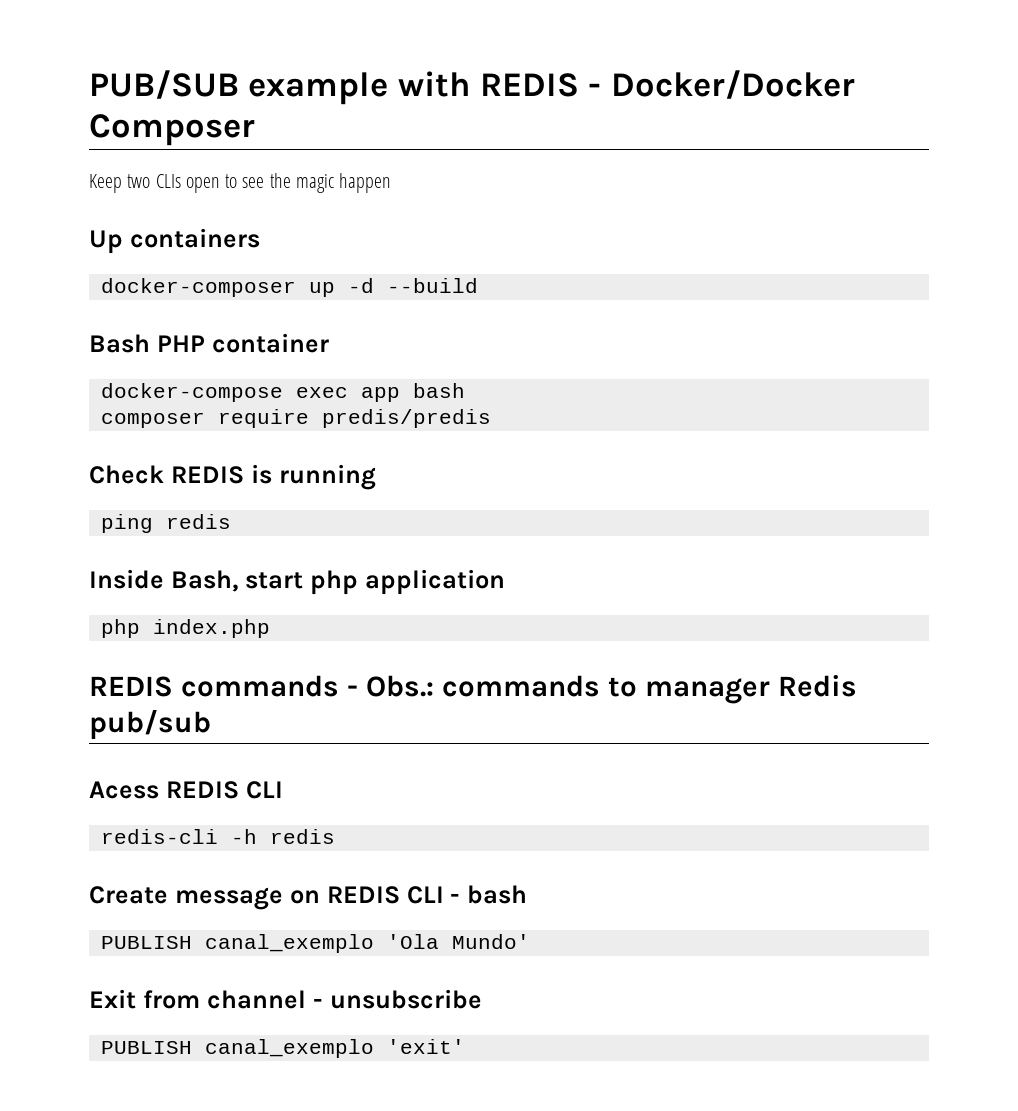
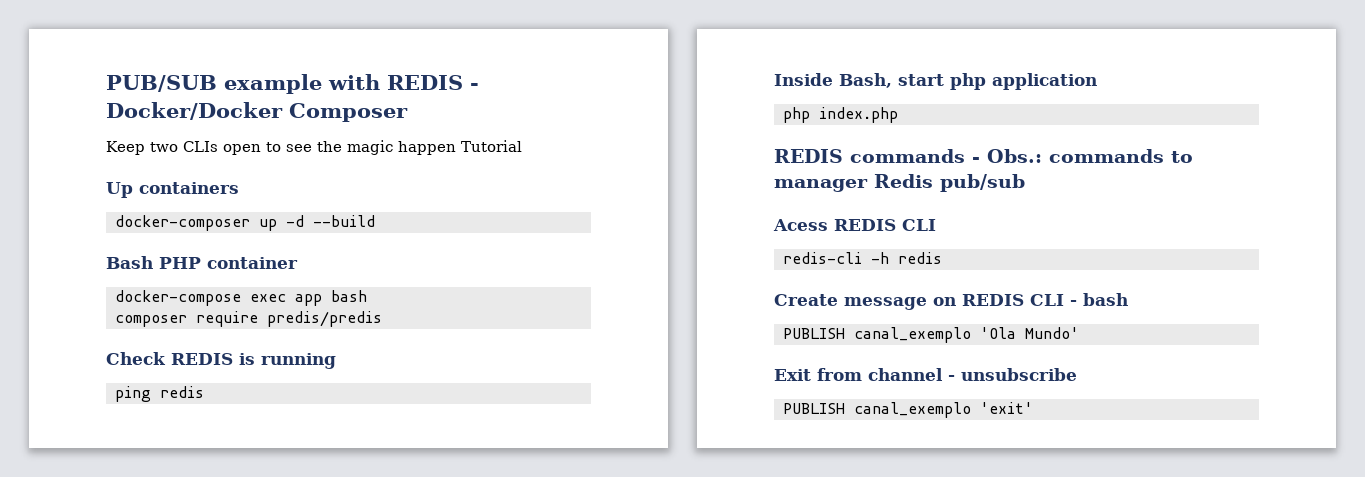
(392, 183) none -> [461,140,522,152] Tutorial

